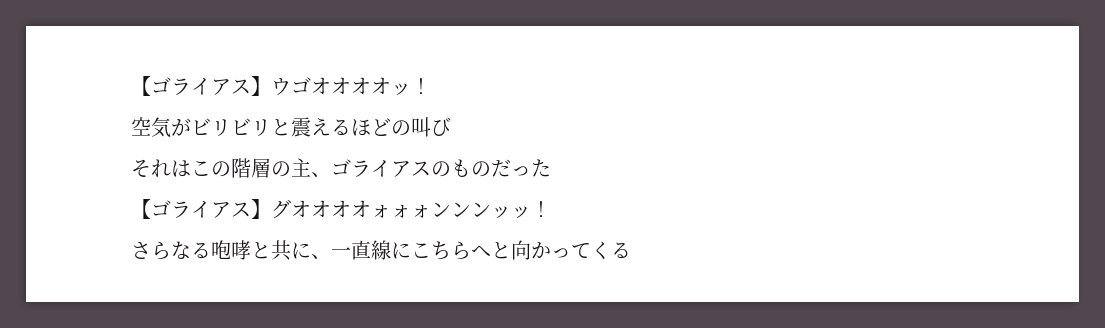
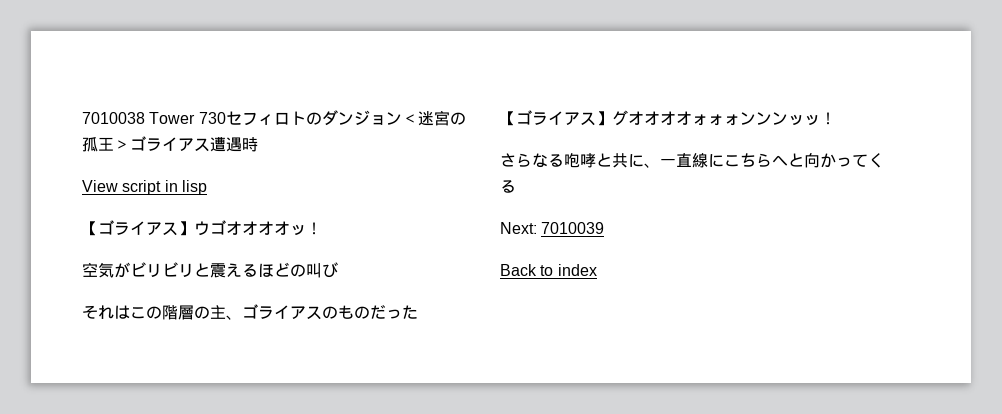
(130, 86) none -> [82,110,466,126] [82,136,258,152] [82,180,207,195] 7010038 Tower 730セフィロトのダンジョン＜迷宮の孤王＞ゴライアス遭遇時 // View script in lisp //
(631, 250) none -> [500,222,605,234] [500,264,597,276] // Next: 7010039 // Back to index

